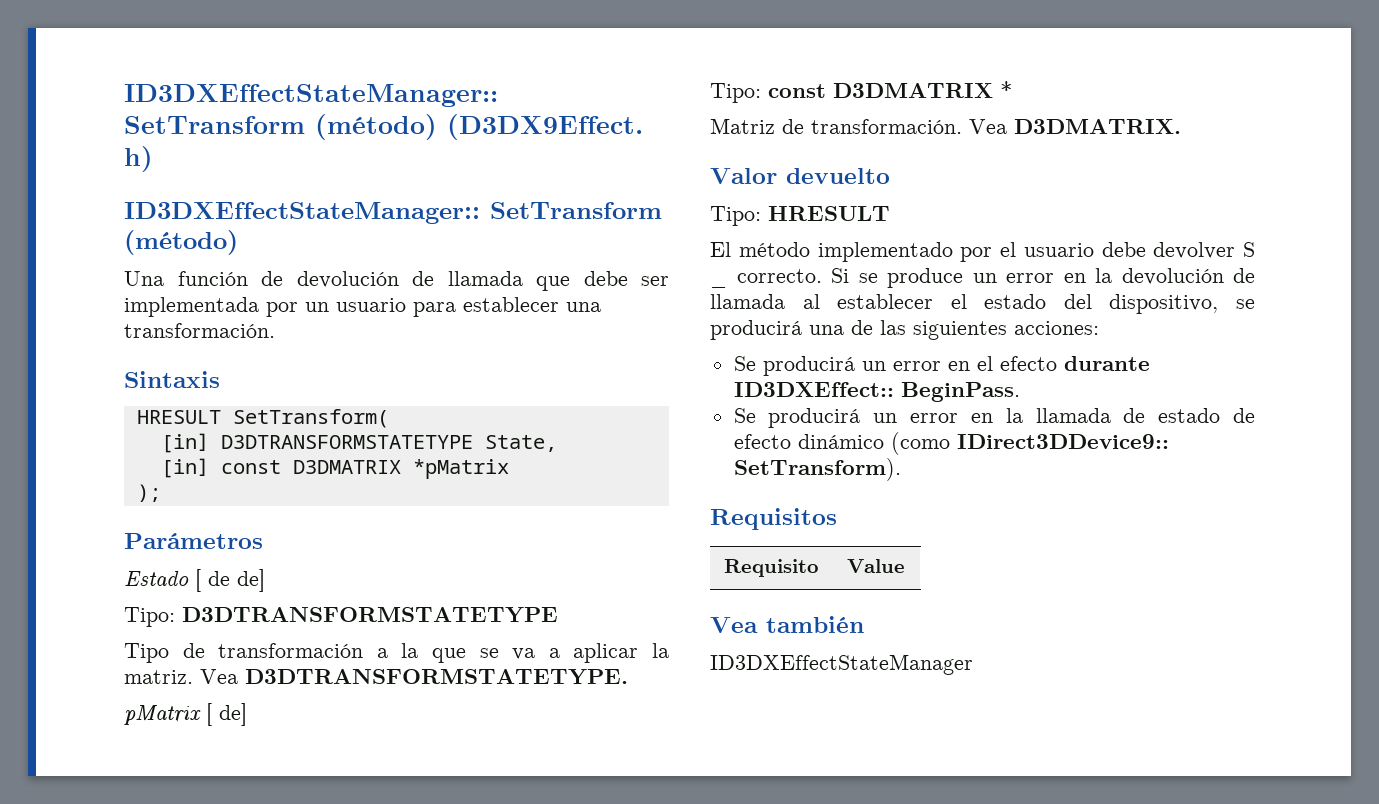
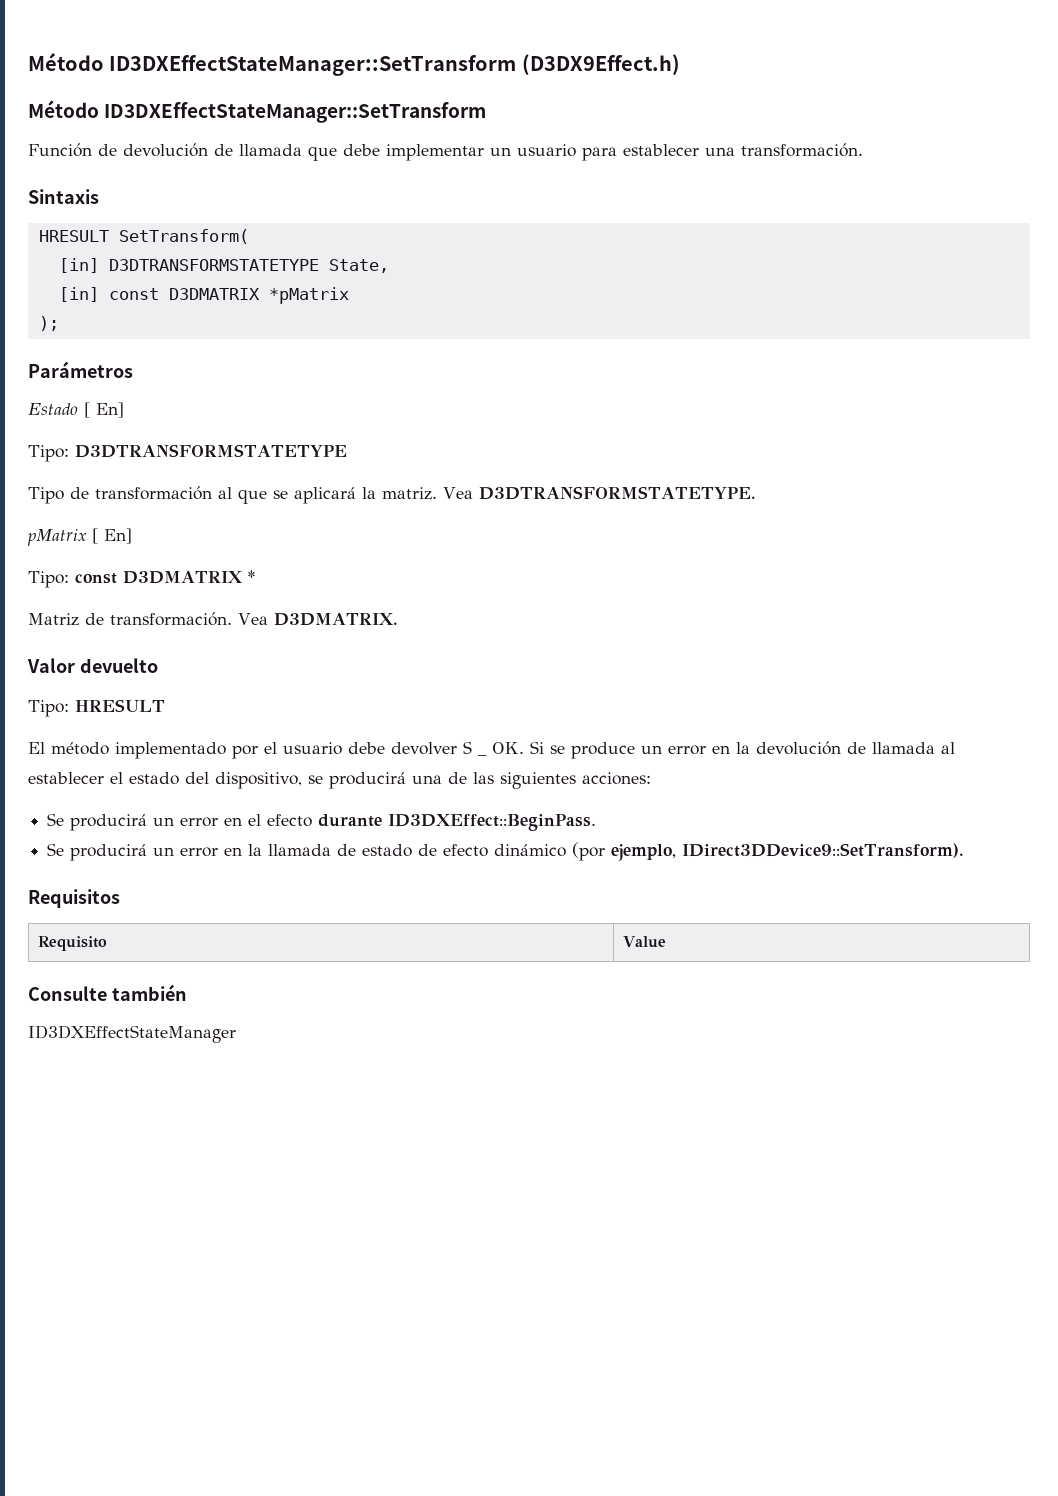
[124,84,498,107] [124,114,643,140] [124,146,153,172] [124,202,662,224] [124,230,238,255] [124,271,248,286] ID3DXEffectStateManager:: SetTransform (método) (D3DX9Effect. h) // ID3DXEffectStateManager:: SetTransform (método) // Una función -> [28,53,680,76] [28,100,487,123] [28,143,92,157] Método ID3DXEffectStateManager::SetTransform (D3DX9Effect.h) // Método ID3DXEffectStateManager::SetTransform // Función
[641,276,669,286] [124,297,298,317] ser implementada por -> [386,144,484,161] implementar
[208,569,265,592] de de] -> [96,402,124,418] En]
[376,643,639,663] a la que se va a aplicar -> [218,487,356,504] al que se aplicará
[219,703,247,726] de] -> [104,528,132,544] En]
[736,269,822,283] correcto. -> [492,742,524,754] OK.
[733,382,1020,402] ID3DXEffect:: BeginPass. -> [388,814,597,831] ID3DXEffect::BeginPass.
[890,432,1169,455] [733,458,901,481] (como IDirect3DDevice9:: SetTransform). -> [572,842,965,861] (por ejemplo, IDirect3DDevice9::SetTransform).
[710,617,758,633] Vea -> [28,986,107,1001] Consulte

